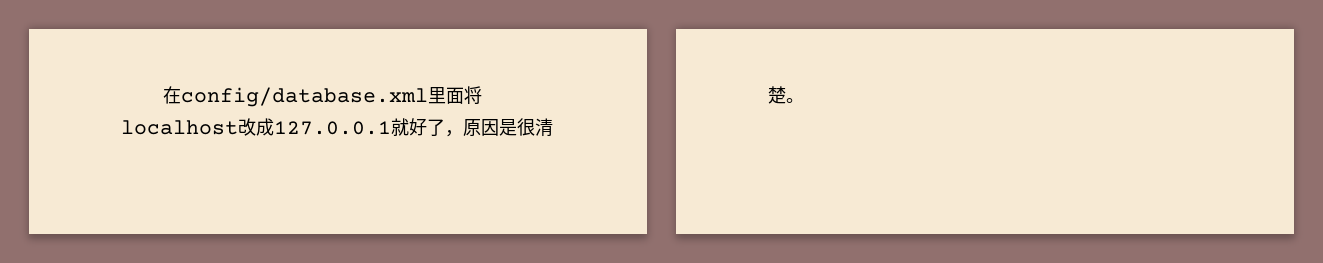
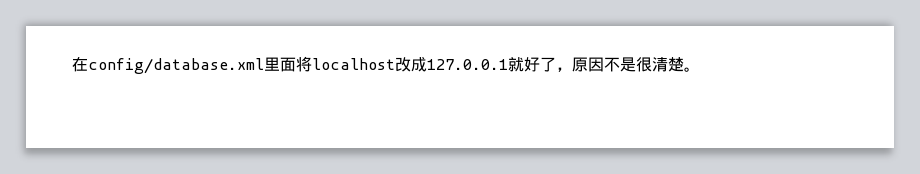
(499, 127) none -> [604,57,620,72] 不

